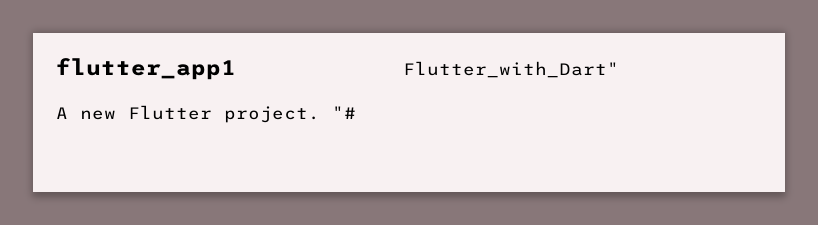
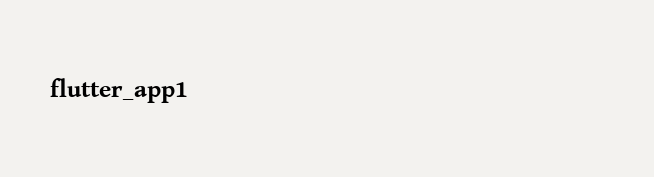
[56,105,356,123] [403,61,619,78] // A new Flutter project. "# Flutter_with_Dart" -> (188, 90) none

